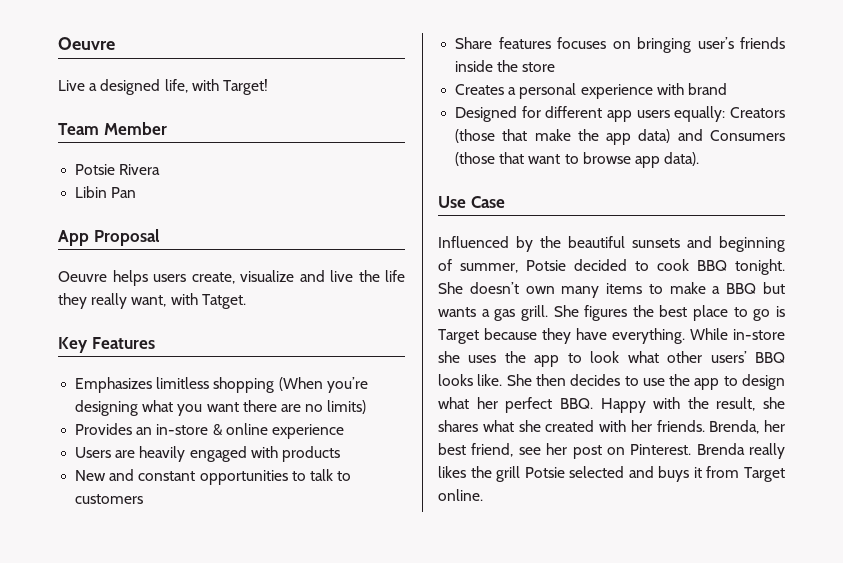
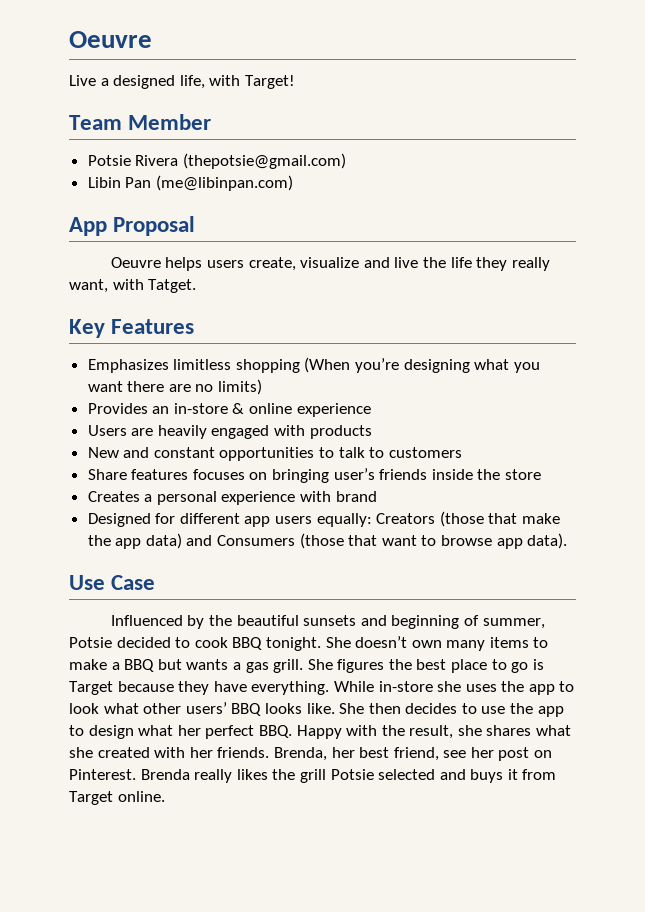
(161, 169) none -> [182,153,346,169] (thepotsie@gmail.com)
(137, 192) none -> [155,175,293,191] (me@libinpan.com)

